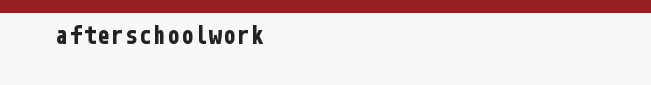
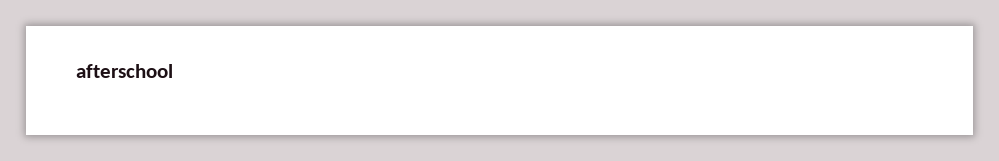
[54,25,264,44] afterschoolwork -> [76,64,173,78] afterschool

